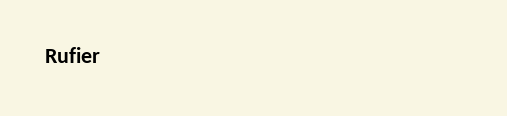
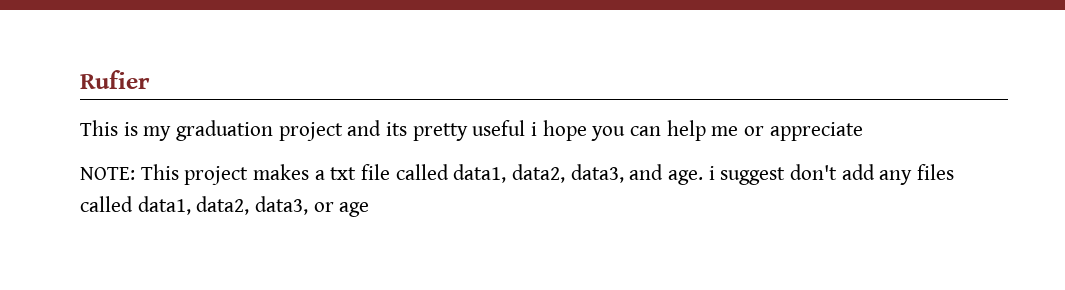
(100, 55) none -> [80,120,863,141] [80,164,955,185] [80,196,370,217] // This is my graduation project and its pretty useful i hope you can help me or appreciate // NOTE: This project makes a txt file called data1, data2, data3, and age. i suggest don't add any files called data1, data2, data3, or age

